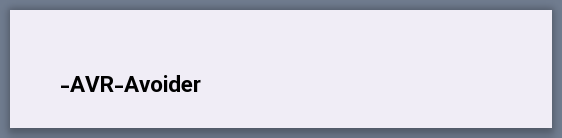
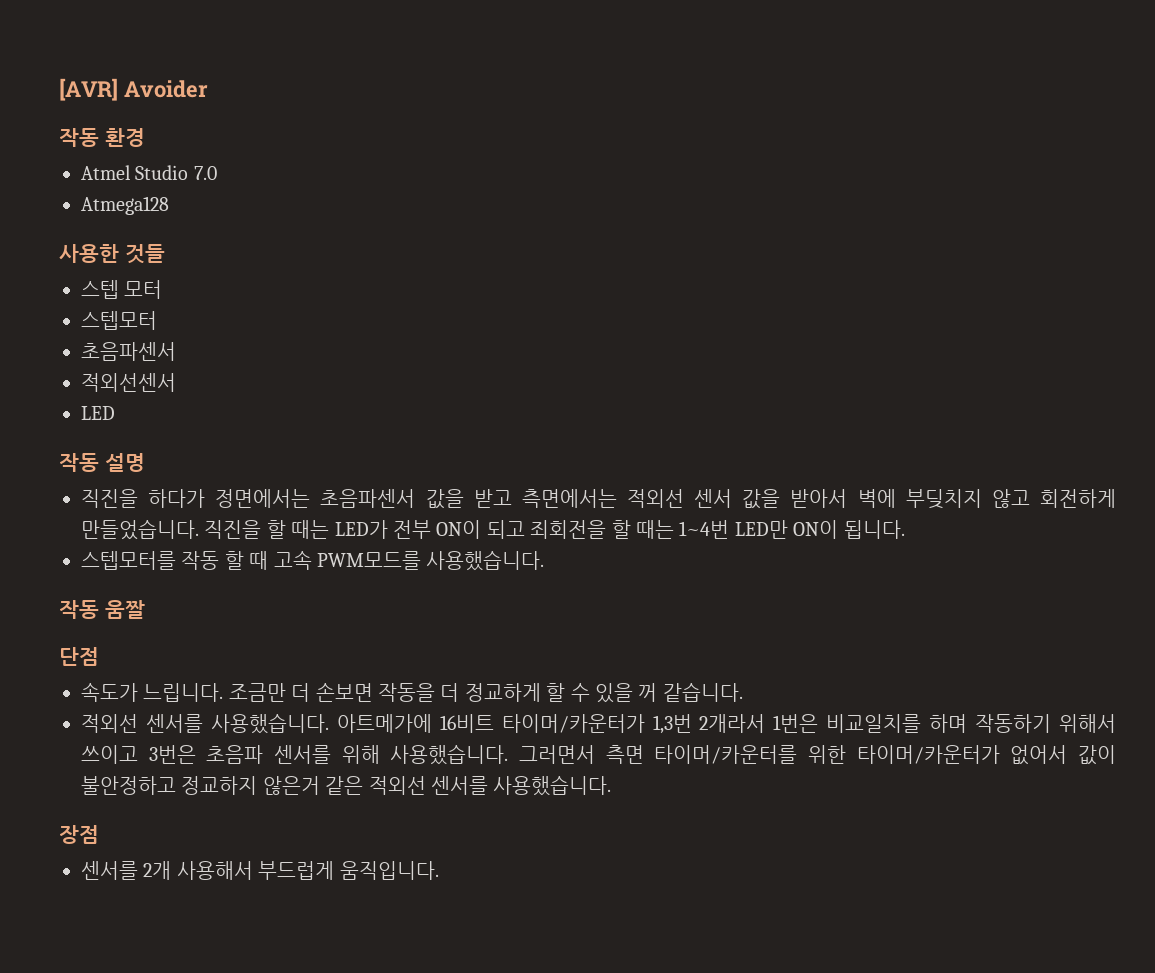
[60,75,201,92] -AVR-Avoider -> [59,78,208,101] [59,128,145,147] [81,165,217,180] [81,196,169,215] [59,244,165,264] [81,280,163,299] [81,311,157,330] [81,342,176,361] [81,373,176,392] [81,406,115,420] [59,453,145,472] [81,489,1116,509] [81,519,905,540] [81,550,545,571] [59,600,145,619] [59,647,99,666] [81,682,743,703] [81,713,1116,734] [81,744,1116,765] [81,775,612,796] [59,825,99,844] [81,861,439,880] [AVR] Avoider // 작동 환경 // Atmel Studio 7.0 // Atmega128 // 사용한 것들 // 스텝 모터 // 스텝모터 // 초음파센서 // 적외선센서 // LED // 작동 설명 // 직진을 하다가 정면에서는 초음파센서 값을 받고 측면에서는 적외선 센서 값을 받아서 벽에 부딪치지 않고 회전하게 만들었습니다. 직진을 할 때는 LED가 전부 ON이 되고 죄회전을 할 때는 1~4번 LED만 ON이 됩니다. // 스텝모터를 작동 할 때 고속 PWM모드를 사용했습니다. // 작동 움짤 // 단점 // 속도가 느립니다. 조금만 더 손보면 작동을 더 정교하게 할 수 있을 꺼 같습니다. // 적외선 센서를 사용했습니다. 아트메가에 16비트 타이머/카운터가 1,3번 2개라서 1번은 비교일치를 하며 작동하기 위해서 쓰이고 3번은 초음파 센서를 위해 사용했습니다. 그러면서 측면 타이머/카운터를 위한 타이머/카운터가 없어서 값이 불안정하고 정교하지 않은거 같은 적외선 센서를 사용했습니다. // 장점 // 센서를 2개 사용해서 부드럽게 움직입니다.

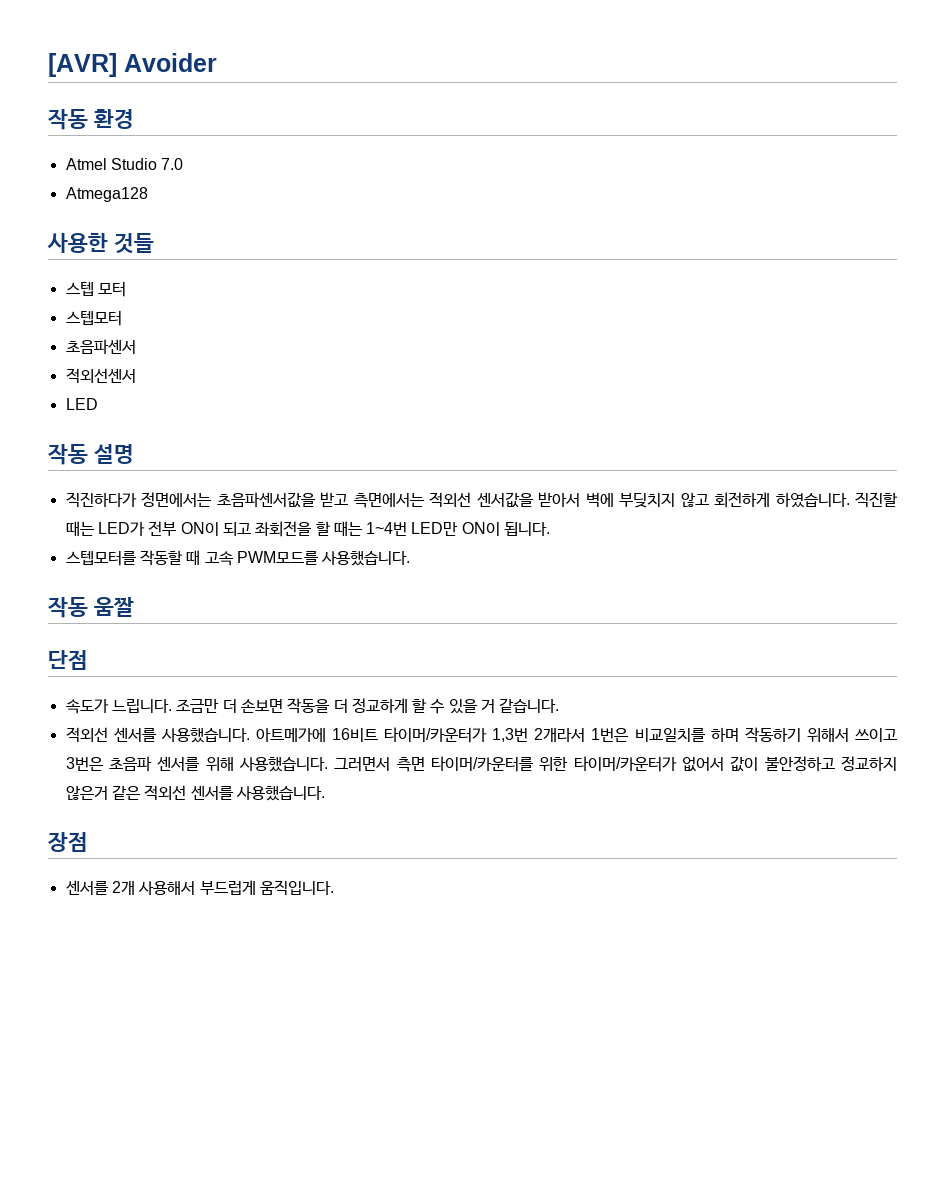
[81,489,464,509] 직진을 하다가 정면에서는 초음파센서 값을 -> [65,492,316,508] 직진하다가 정면에서는 초음파센서값을
[694,489,781,509] 센서 값을 -> [476,492,534,508] 센서값을
[81,519,286,540] 만들었습니다. 직진을 할 -> [775,492,898,508] 하였습니다. 직진할
[530,520,607,539] 죄회전을 -> [255,521,313,537] 좌회전을
[181,551,244,570] 작동 할 -> [139,550,183,566] 작동할
[638,683,658,702] 꺼 -> [481,699,496,713] 거

